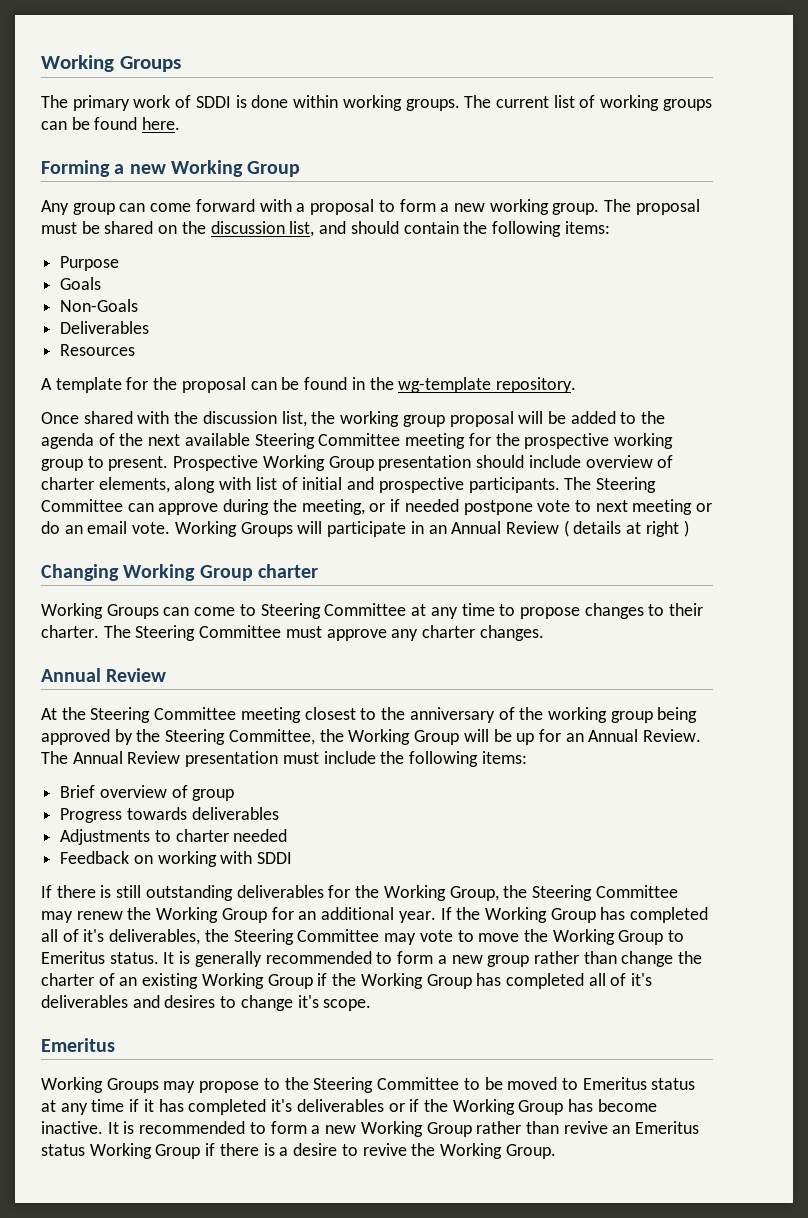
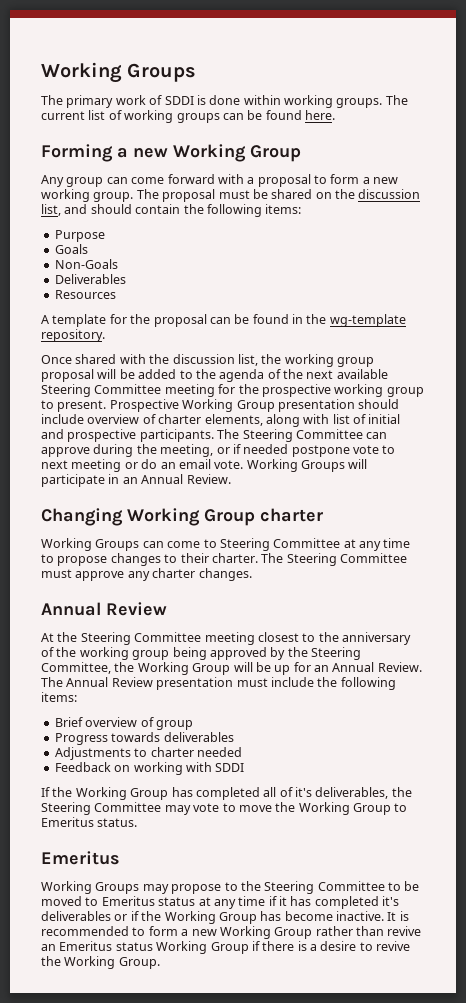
[505,520,689,537] Review ( details at right ) -> [186,474,231,484] Review.
[56,885,678,901] [41,907,452,923] there is still outstanding deliverables for the Working Group, the Steering Committee may renew the Working Group for an additional year. If -> (50, 792) none
[163,951,703,967] [41,973,653,989] [41,995,372,1011] It is generally recommended to form a new group rather than change the charter of an existing Working Group if the Working Group has completed all of it's deliverables and desires to change it's scope. -> (138, 822) none

